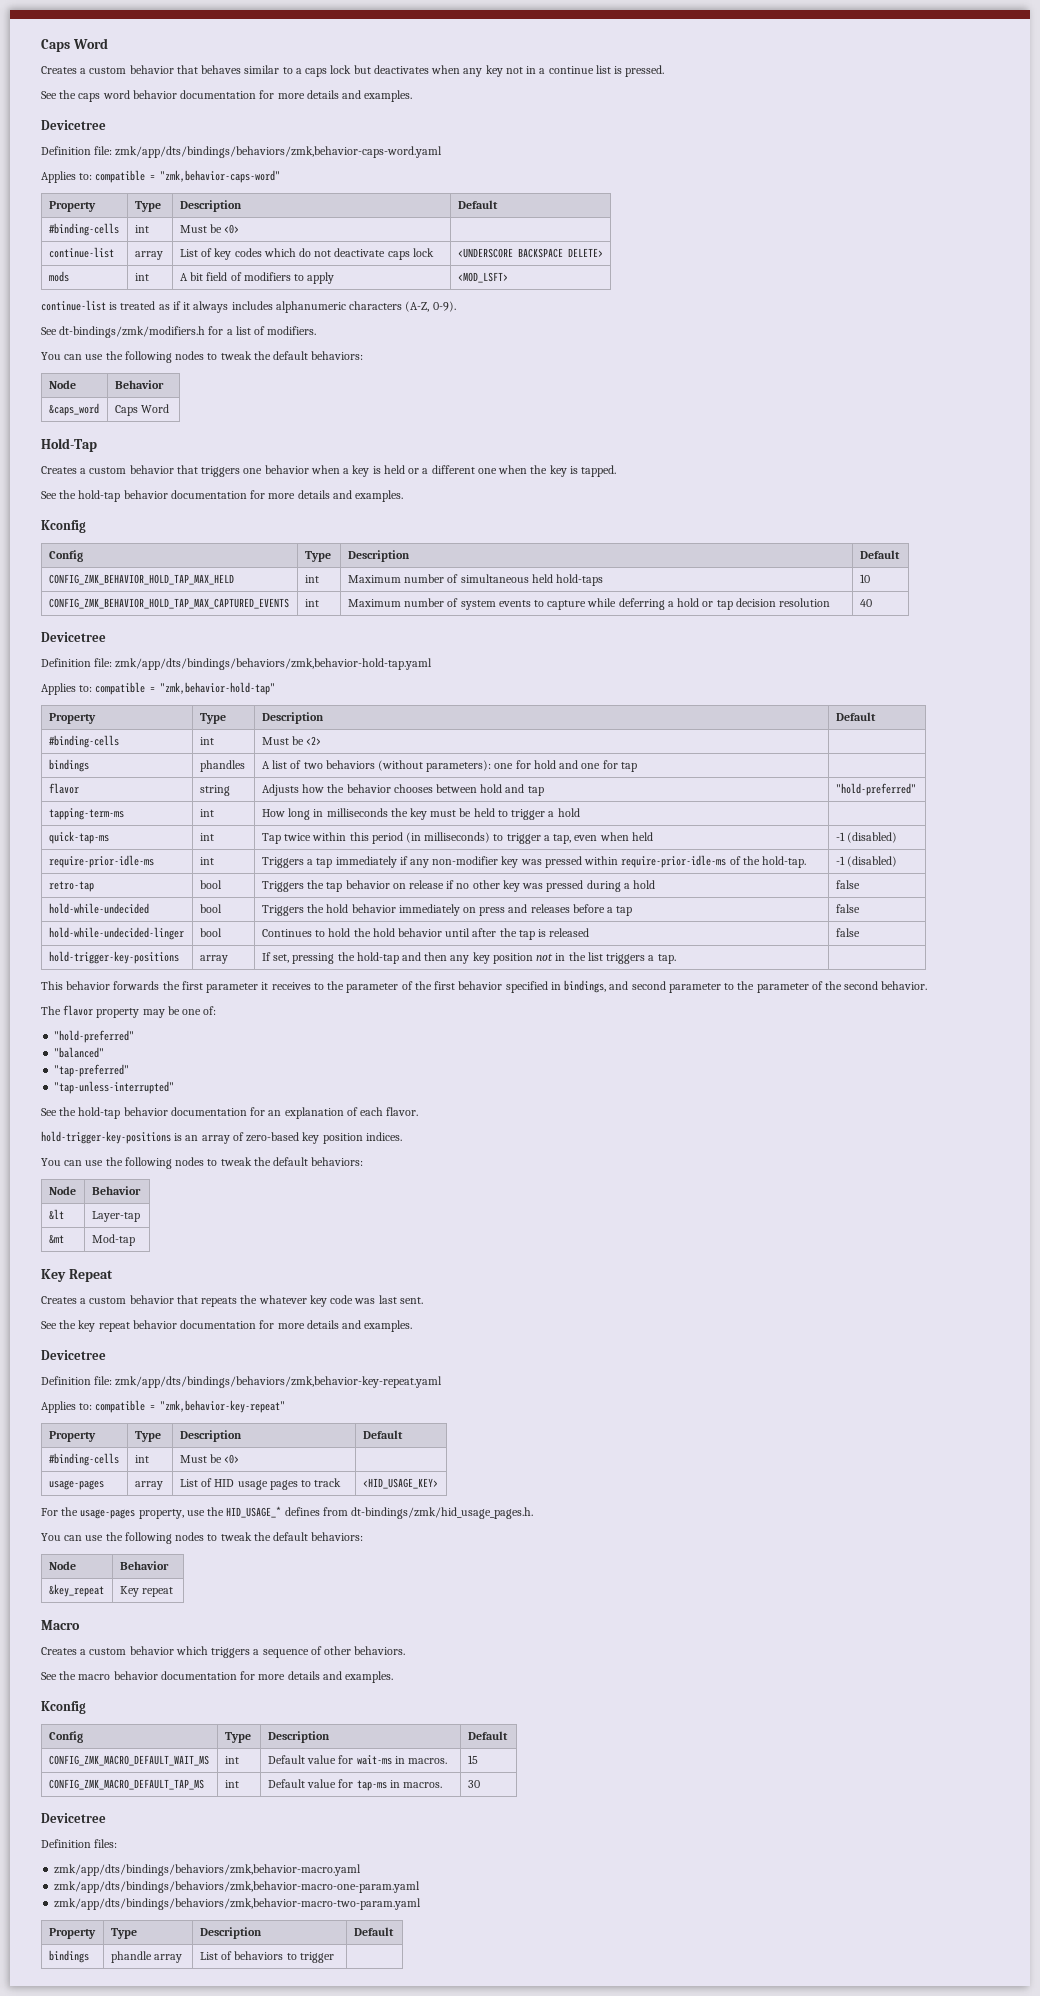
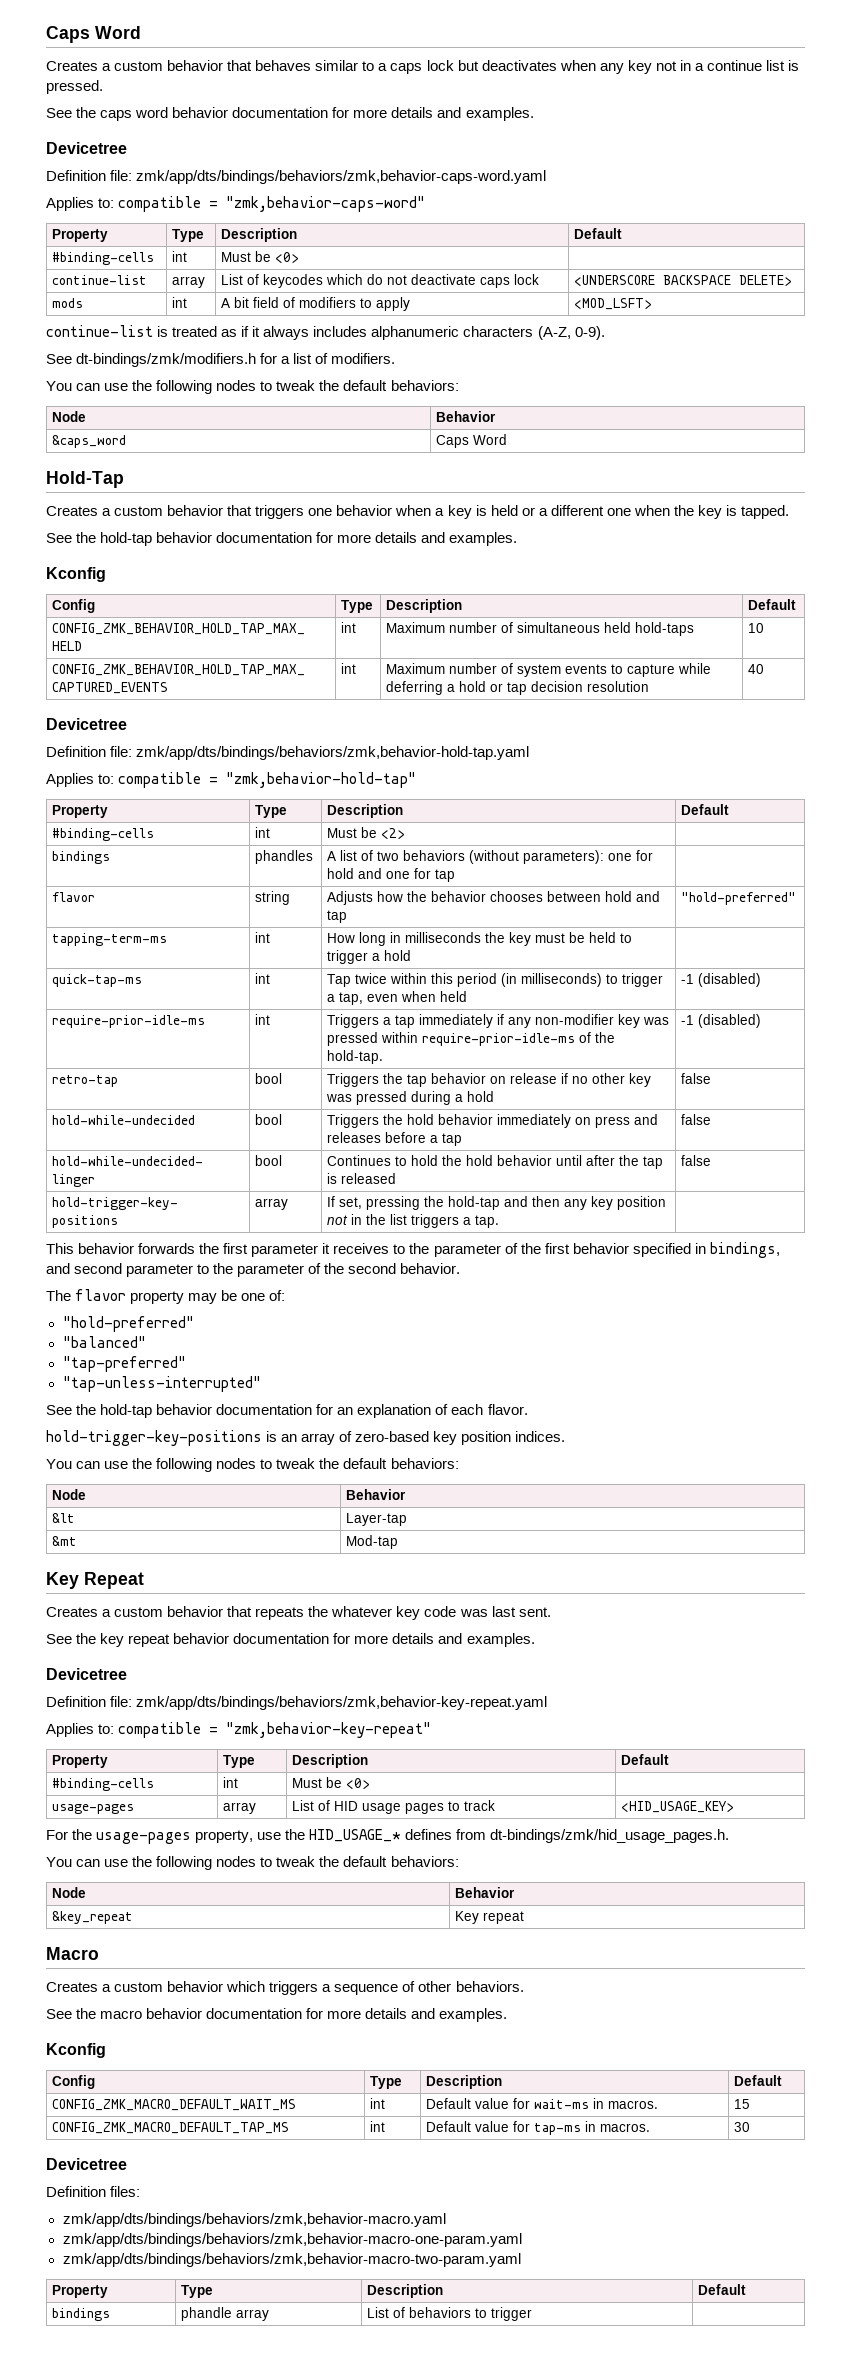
[214,248,262,260] key codes -> [263,274,324,288] keycodes

